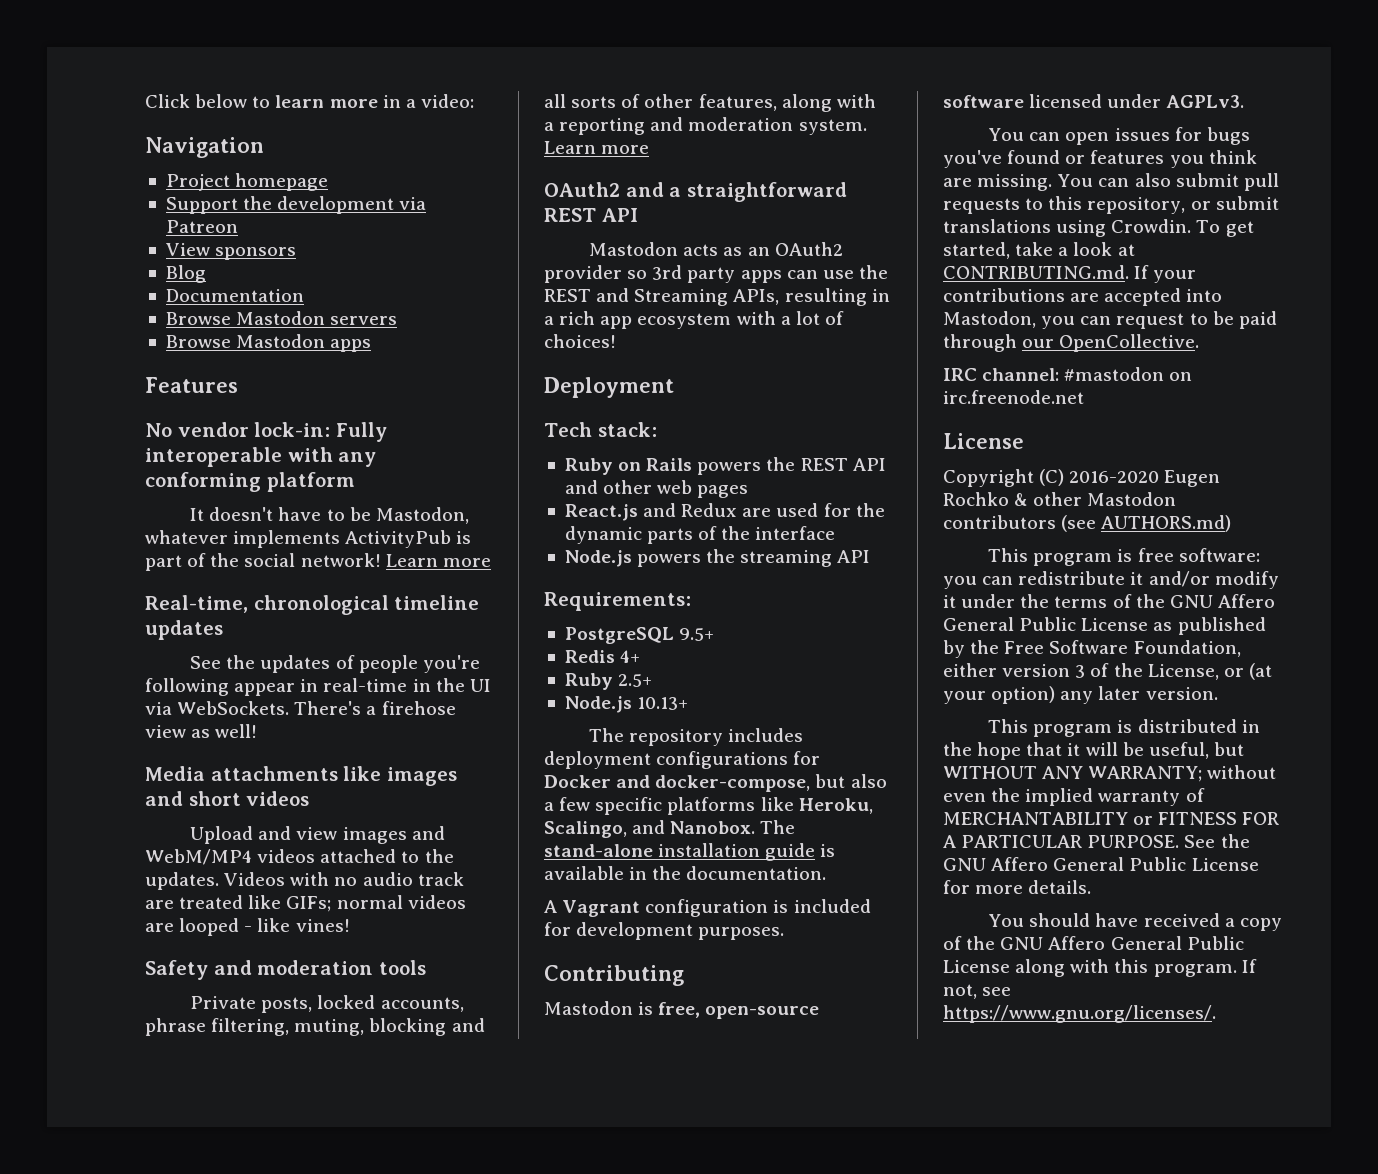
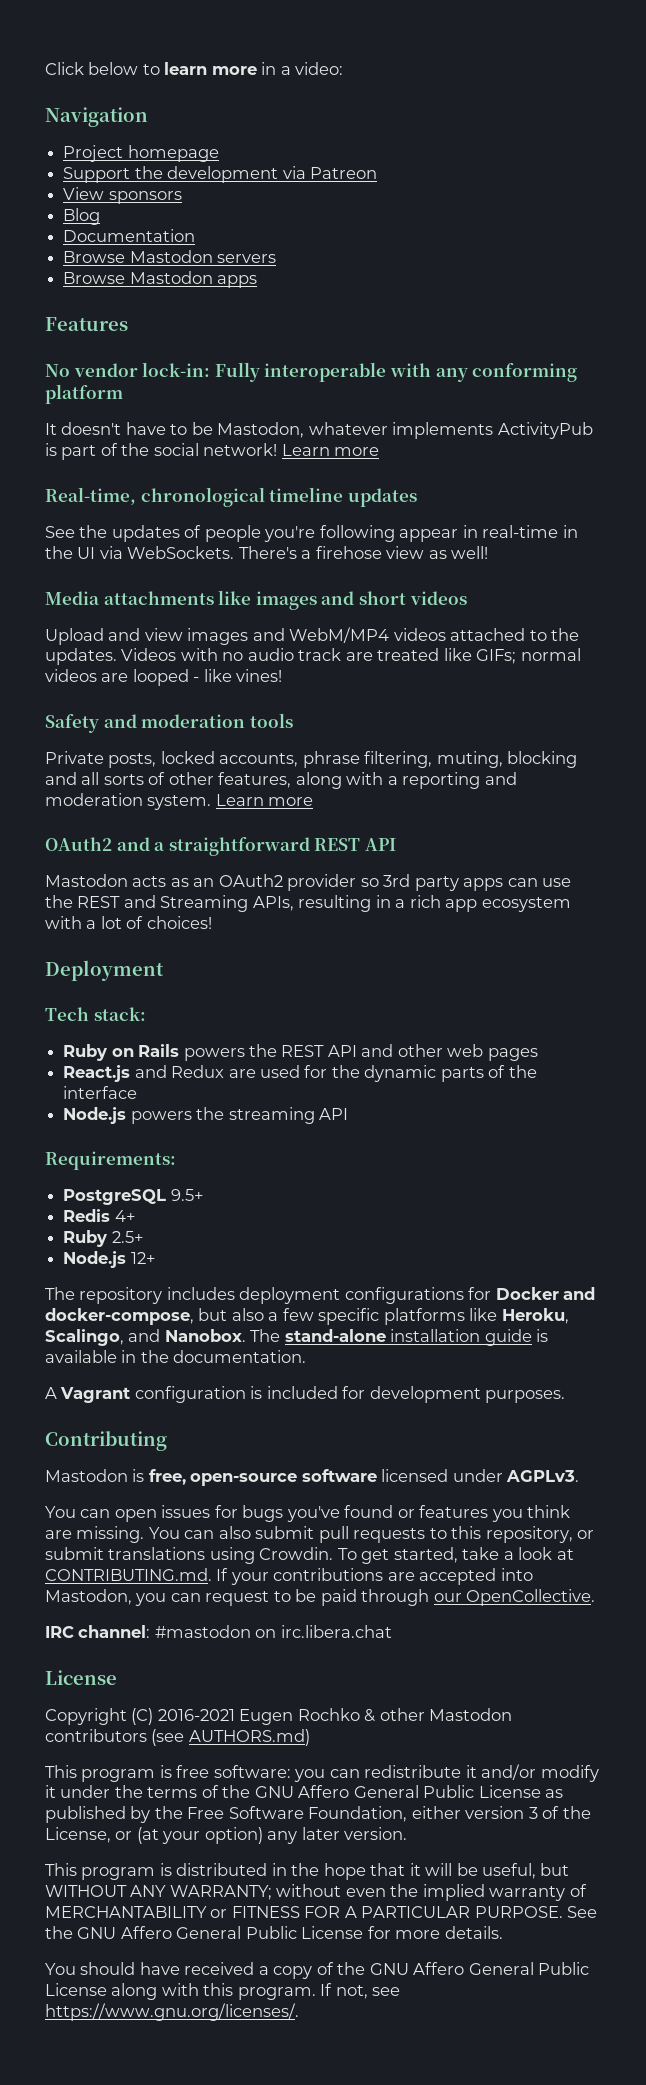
[637,697,689,710] 10.13+ -> [130,1252,155,1264] 12+
[943,390,1084,404] irc.freenode.net -> [280,1625,392,1638] irc.libera.chat
[1069,471,1160,483] 2016-2020 -> [157,1709,235,1721] 2016-2021

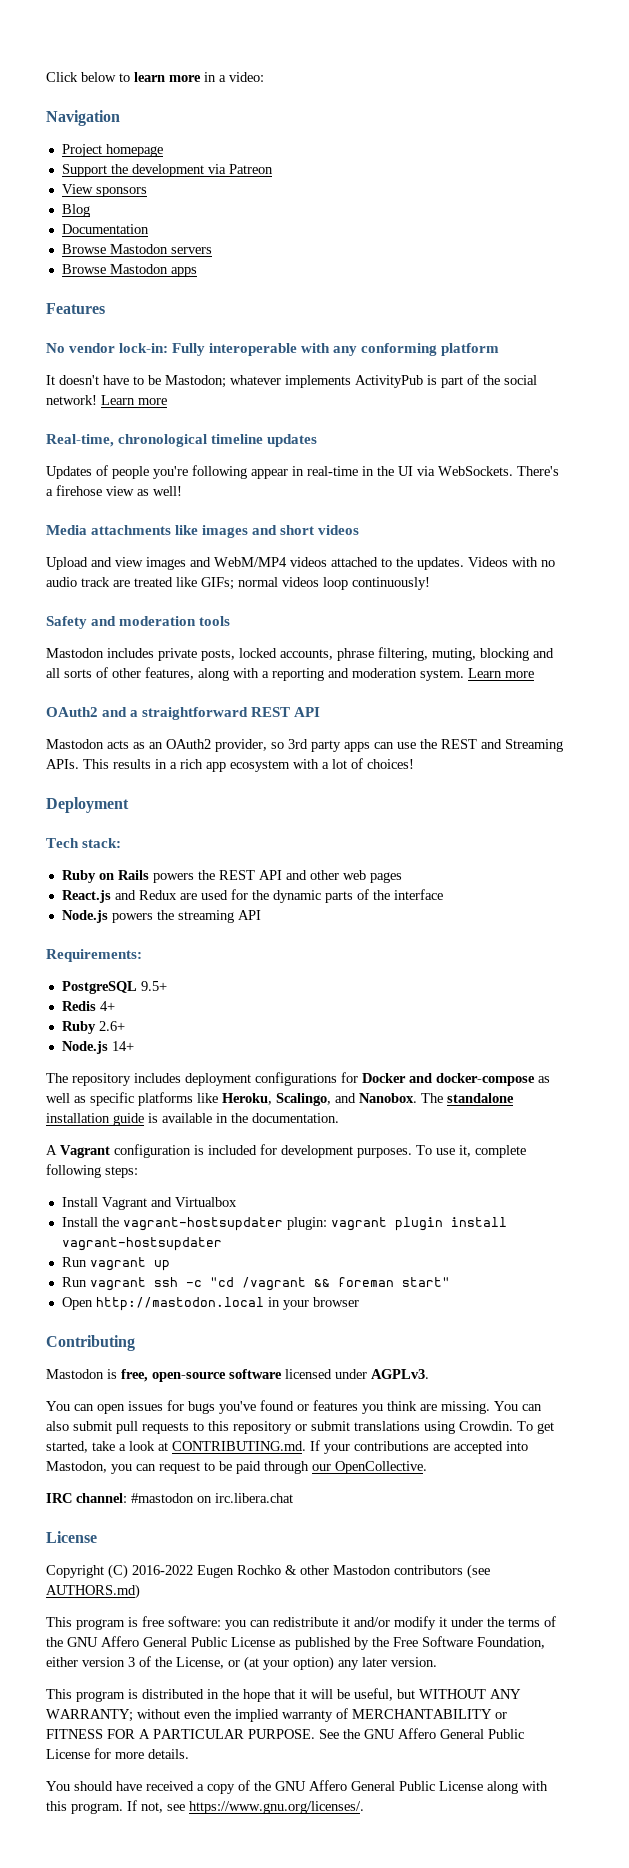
[217,422,305,438] Mastodon, -> [165,375,226,388] Mastodon;
[45,525,180,542] See the updates -> [46,466,92,479] Updates
[101,669,283,686] are looped - like vines! -> [323,577,430,590] loop continuously!
[45,751,104,764] Private -> [46,648,197,661] Mastodon includes private
[287,874,357,891] provider -> [215,739,267,752] provider,
[252,895,372,912] APIs, resulting -> [46,759,151,769] APIs. This results
[111,1231,143,1243] [63,1251,155,1268] 2.5+ // Node.js 12+ -> [98,1021,125,1031] [61,1041,134,1054] 2.6+ // Node.js 14+
[45,1308,314,1325] docker-compose, but also a few -> [436,1073,550,1086] [46,1093,86,1103] docker-compose as well as
[284,1329,386,1342] stand-alone -> [447,1093,514,1103] standalone
(566, 1396) none -> [416,1145,526,1158] [46,1164,138,1178] [61,1197,237,1210] [61,1217,507,1231] [61,1237,222,1251] [61,1257,170,1271] [61,1277,450,1291] [61,1297,359,1311] To use it, complete following steps: // Install Vagrant and Virtualbox // Install the vagrant-hostsupdater plugin: vagrant plugin install vagrant-hostsupdater // Run vagrant up // Run vagrant ssh -c "cd /vagrant && foreman start" // Open http://mastodon.local in your browser
[485,1526,573,1543] repository, -> [233,1421,292,1434] repository
[157,1709,235,1721] 2016-2021 -> [132,1565,193,1575] 2016-2022

